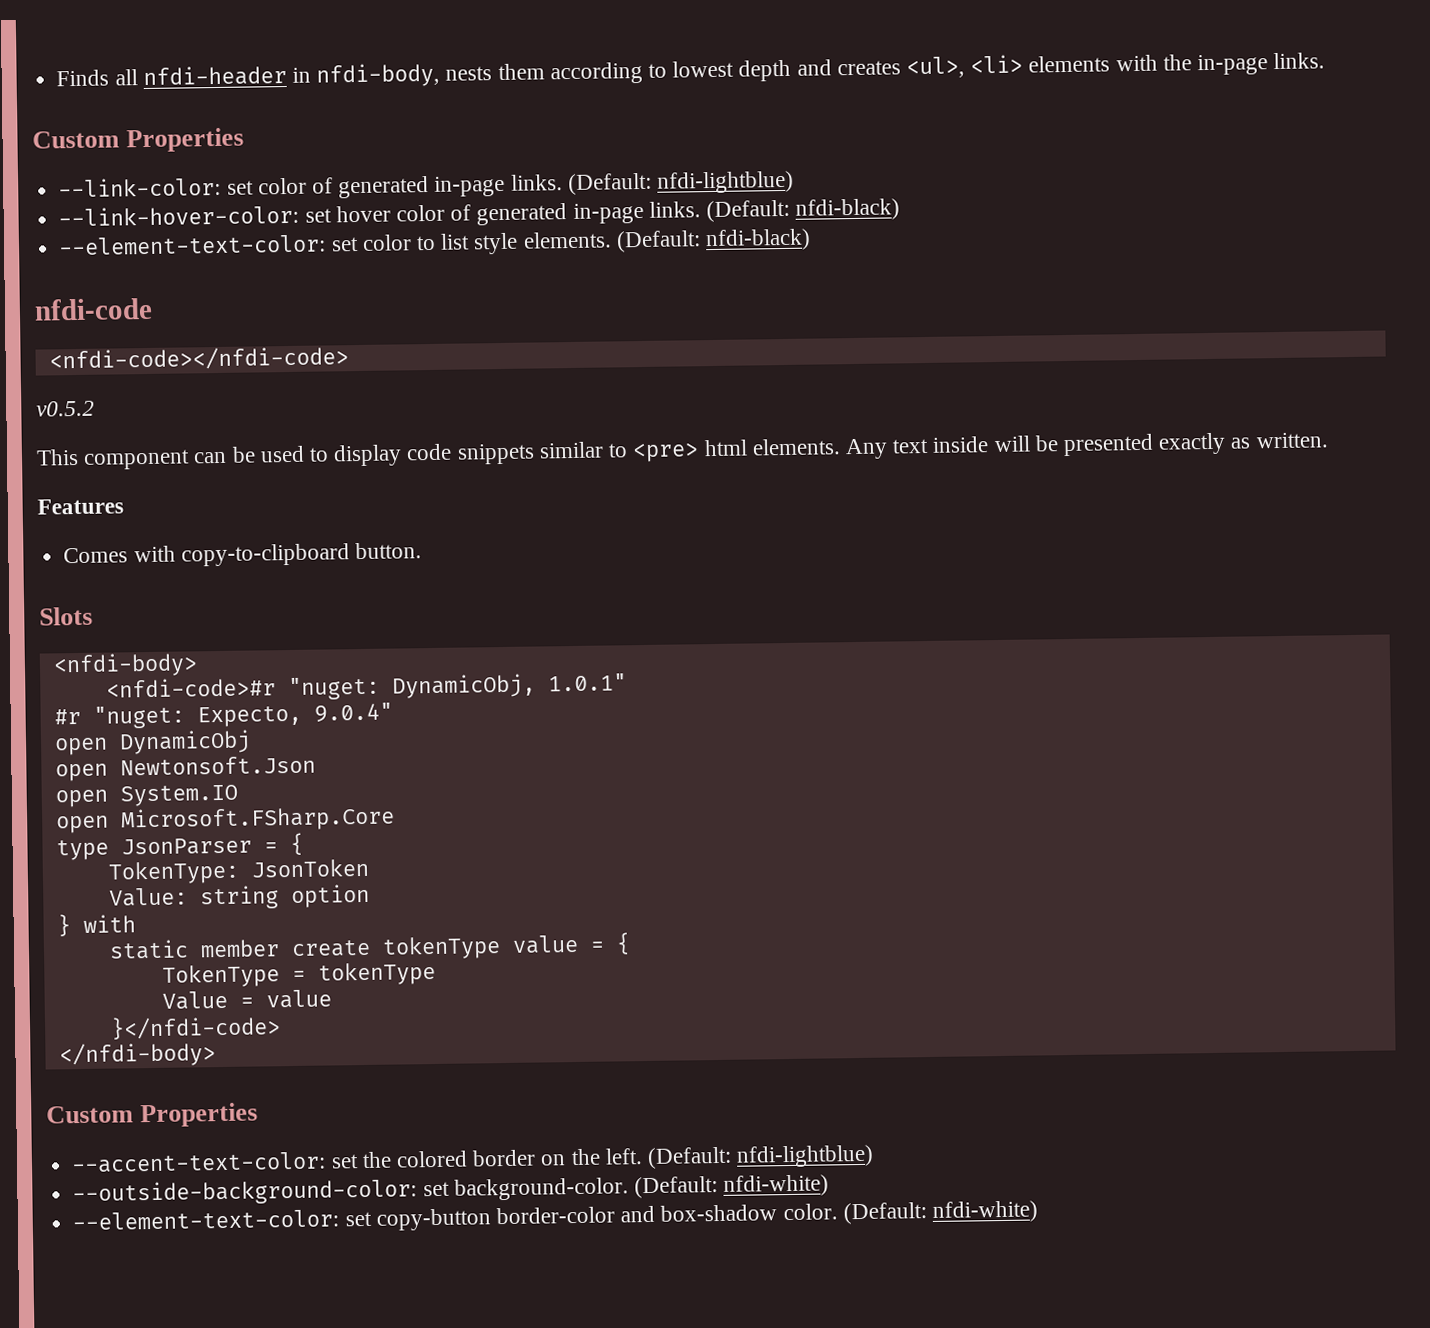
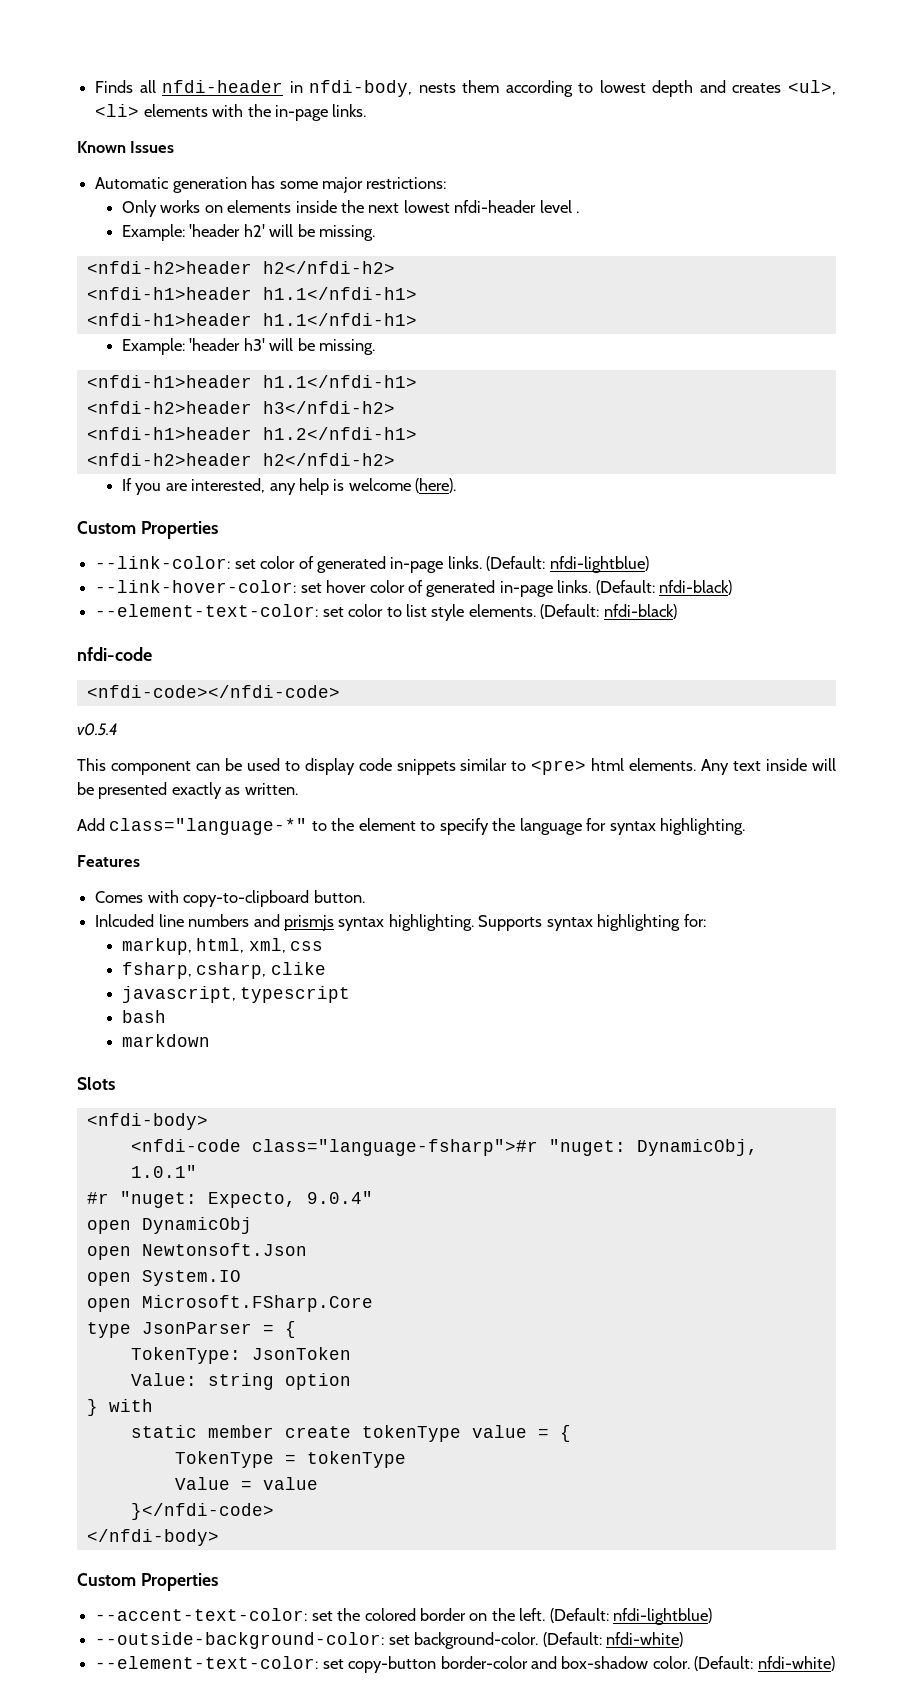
(1326, 61) none -> [77,141,175,153] [95,176,447,193] [121,200,580,217] [121,224,375,241] [86,261,395,274] [86,287,417,300] [86,313,417,326] [121,338,375,355] [86,375,417,388] [86,401,395,414] [86,427,417,440] [86,453,395,466] [121,478,457,495] // Known Issues // Automatic generation has some major restrictions: // Only works on elements inside the next lowest nfdi-header level . // Example: 'header h2' will be missing. // <nfdi-h2>header h2</nfdi-h2> // <nfdi-h1>header h1.1</nfdi-h1> // <nfdi-h1>header h1.1</nfdi-h1> // Example: 'header h3' will be missing. // <nfdi-h1>header h1.1</nfdi-h1> // <nfdi-h2>header h3</nfdi-h2> // <nfdi-h1>header h1.2</nfdi-h1> // <nfdi-h2>header h2</nfdi-h2> // If you are interested, any help is welcome (here).
[36,400,95,417] v0.5.2 -> [77,723,118,736] v0.5.4
(1328, 440) none -> [77,818,746,835] // Add class="language-*" to the element to specify the language for syntax highlighting.
(422, 551) none -> [95,914,706,931] [121,938,324,955] [121,962,326,979] [121,986,351,1003] [121,1010,166,1023] [121,1034,210,1047] // Inlcuded line numbers and prismjs syntax highlighting. Supports syntax highlighting for: // markup, html, xml, css // fsharp, csharp, clike // javascript, typescript // bash // markdown
[105,677,276,698] <nfdi-code>#r -> [130,1139,538,1156] <nfdi-code class="language-fsharp">#r

